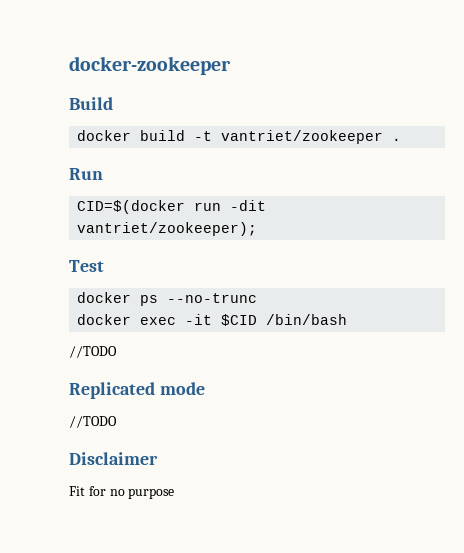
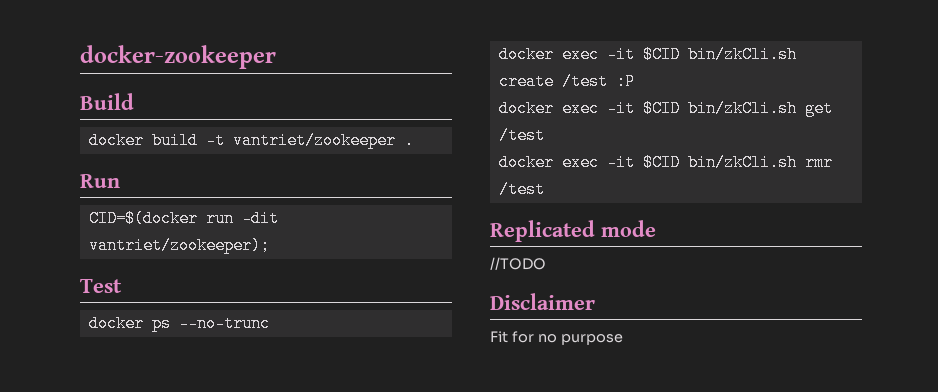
[266,314,348,325] [69,346,117,358] /bin/bash // //TODO -> [687,46,797,63] [498,73,635,90] [498,100,833,117] [498,127,545,144] [498,154,833,171] [498,181,545,198] bin/zkCli.sh create /test :P // docker exec -it $CID bin/zkCli.sh get /test // docker exec -it $CID bin/zkCli.sh rmr /test

